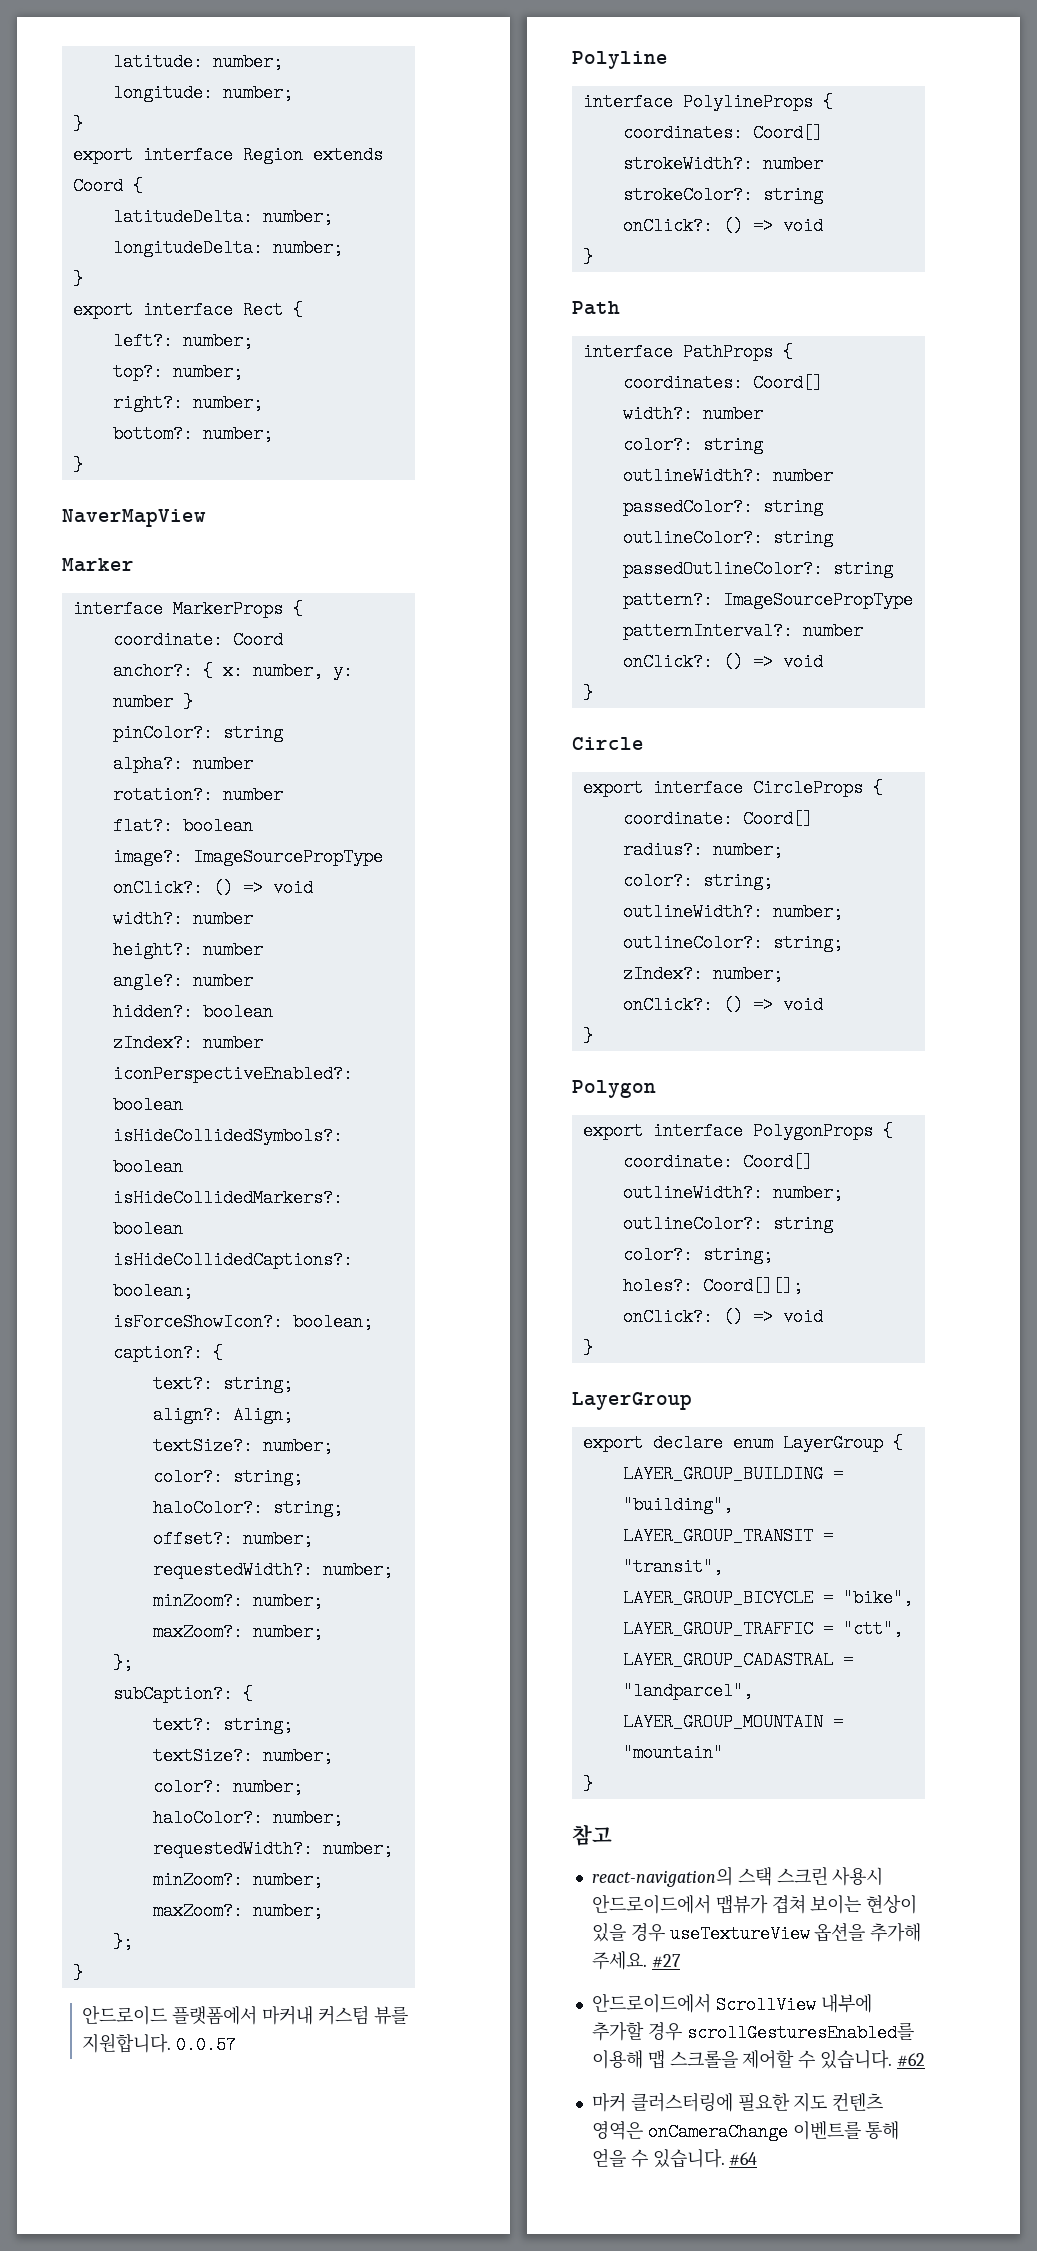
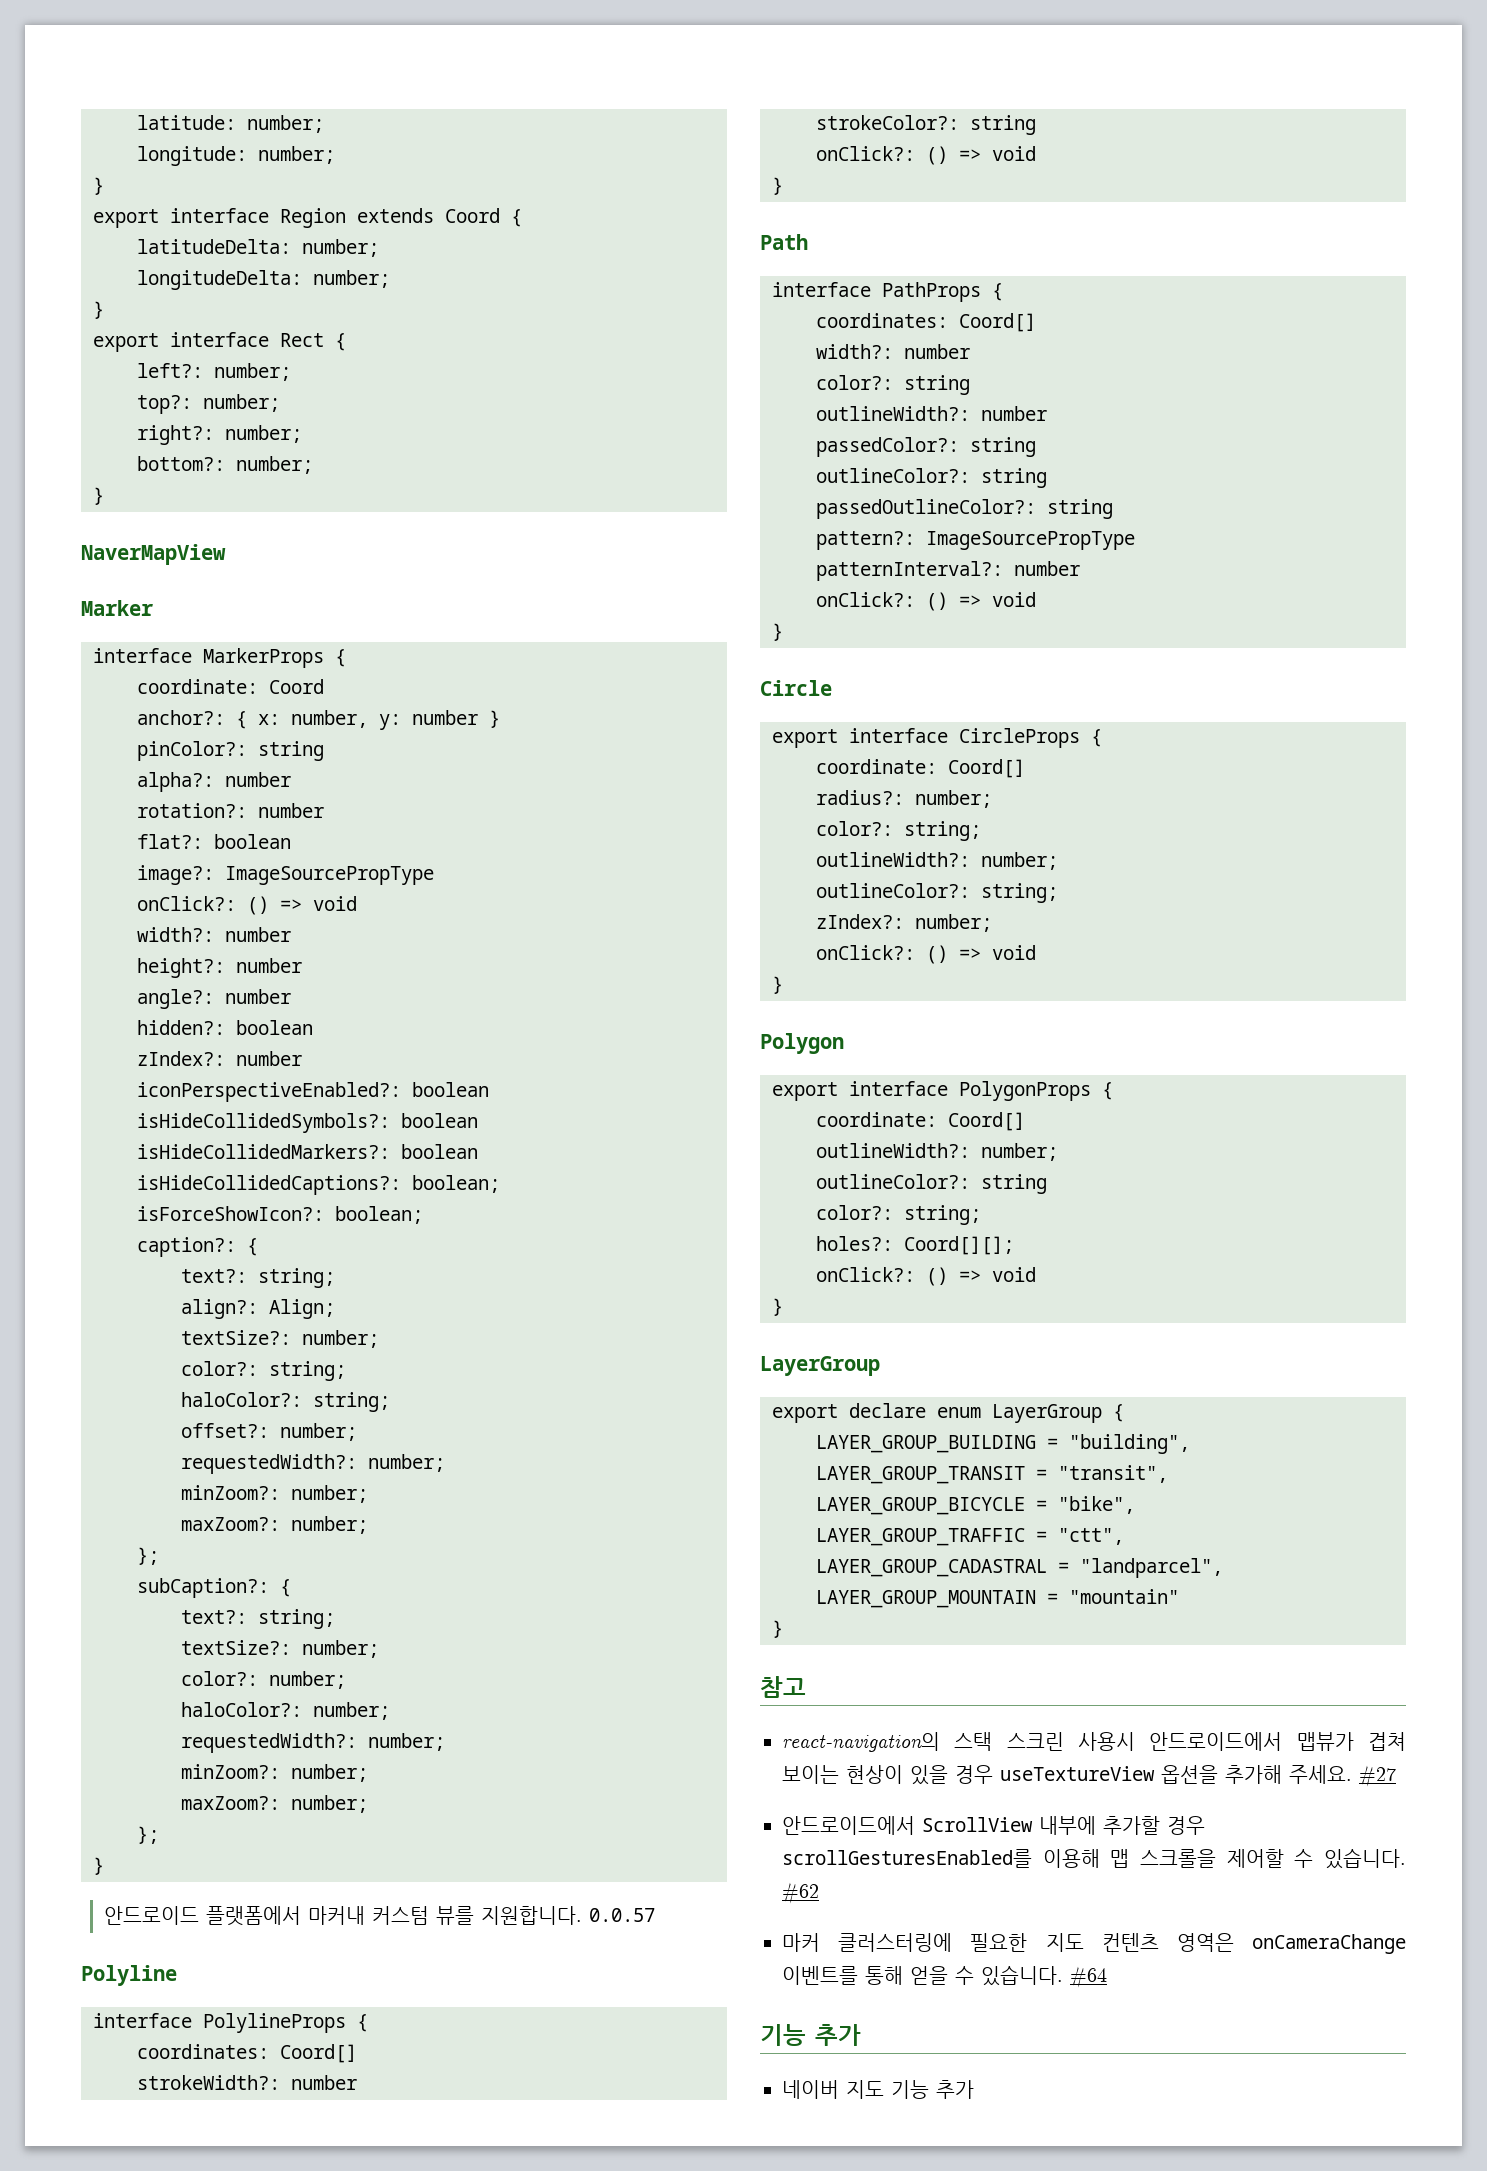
(758, 2159) none -> [760,2024,861,2046] [782,2080,974,2099] // 기능 추가 // 네이버 지도 기능 추가

